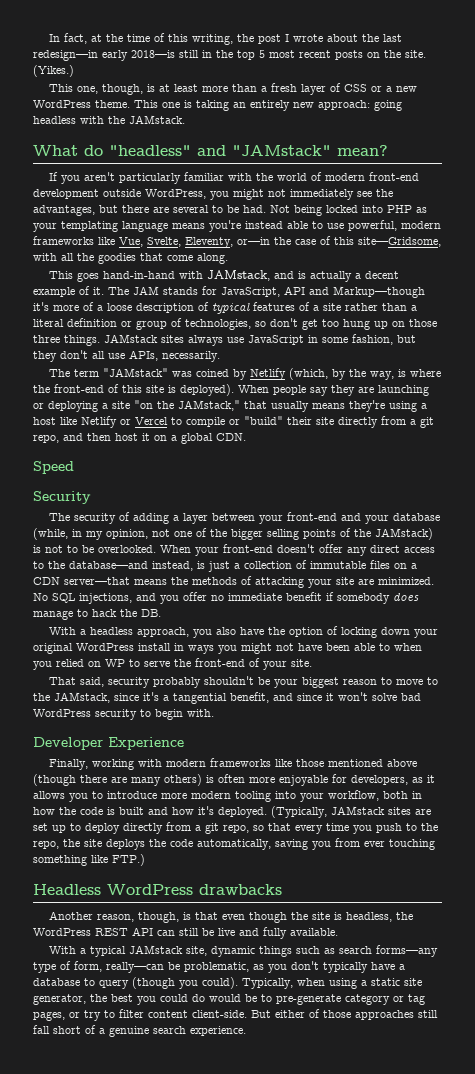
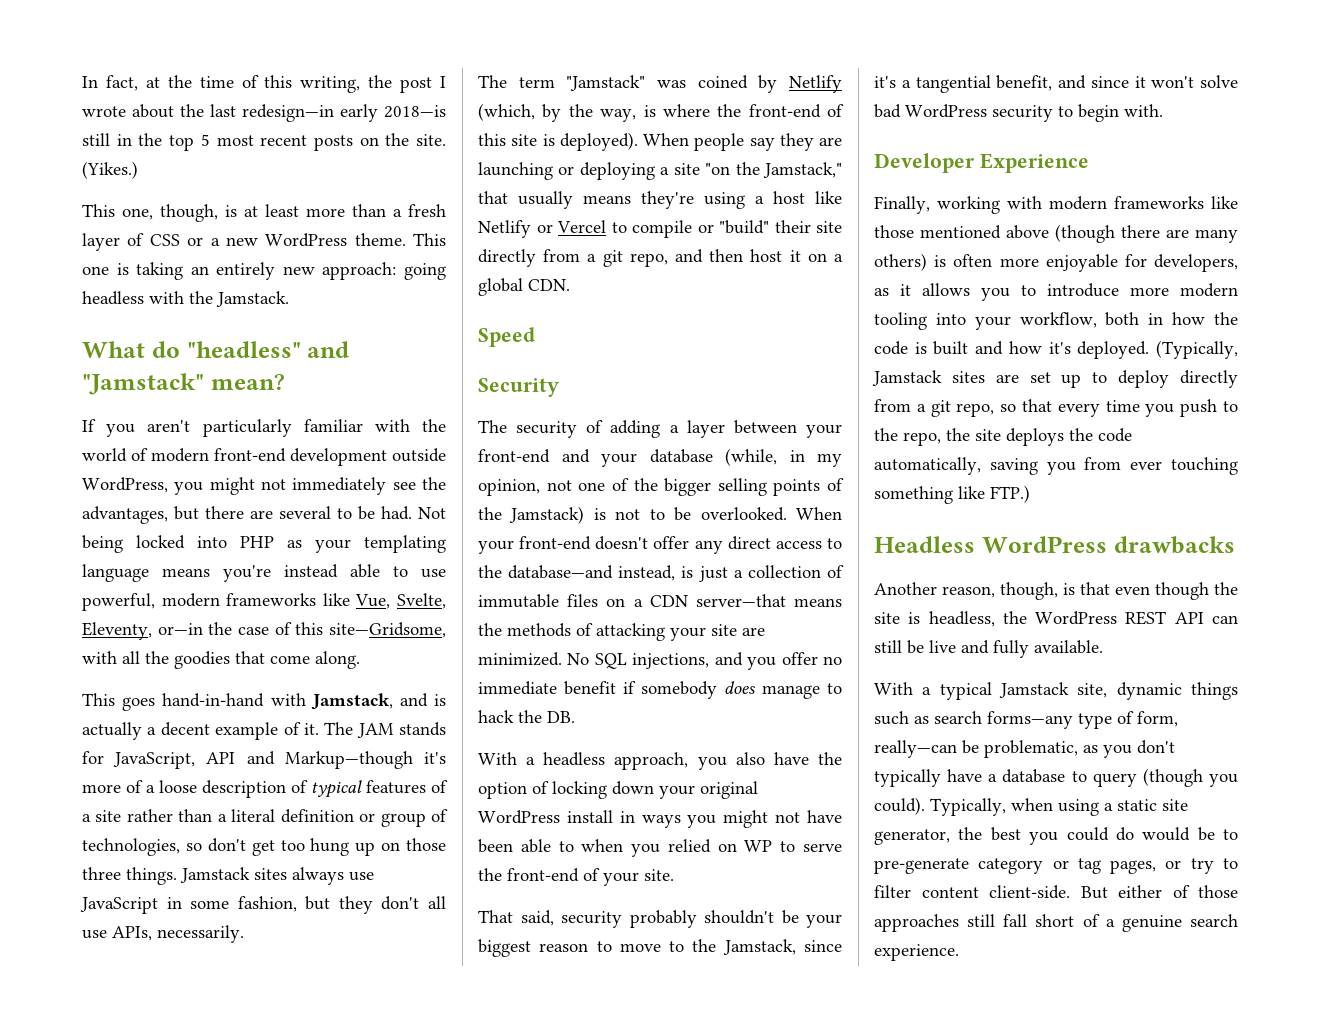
[129,115,185,124] JAMstack. -> [216,291,289,307] Jamstack.
[232,145,331,156] "JAMstack" -> [82,373,204,395] "Jamstack"
[207,270,271,281] JAMstack, -> [310,693,393,710] Jamstack,
[104,334,158,343] JAMstack -> [180,867,250,883] Jamstack
[103,368,169,377] "JAMstack" -> [566,75,646,91] "Jamstack"
[178,400,240,411] JAMstack," -> [763,162,842,178] Jamstack,"
[375,528,433,540] JAMstack) -> [509,506,585,524] Jamstack)
[54,692,110,703] JAMstack, -> [722,939,796,955] Jamstack,
[331,806,385,815] JAMstack -> [872,370,942,386] Jamstack
[129,945,184,954] JAMstack -> [999,682,1069,698] Jamstack

